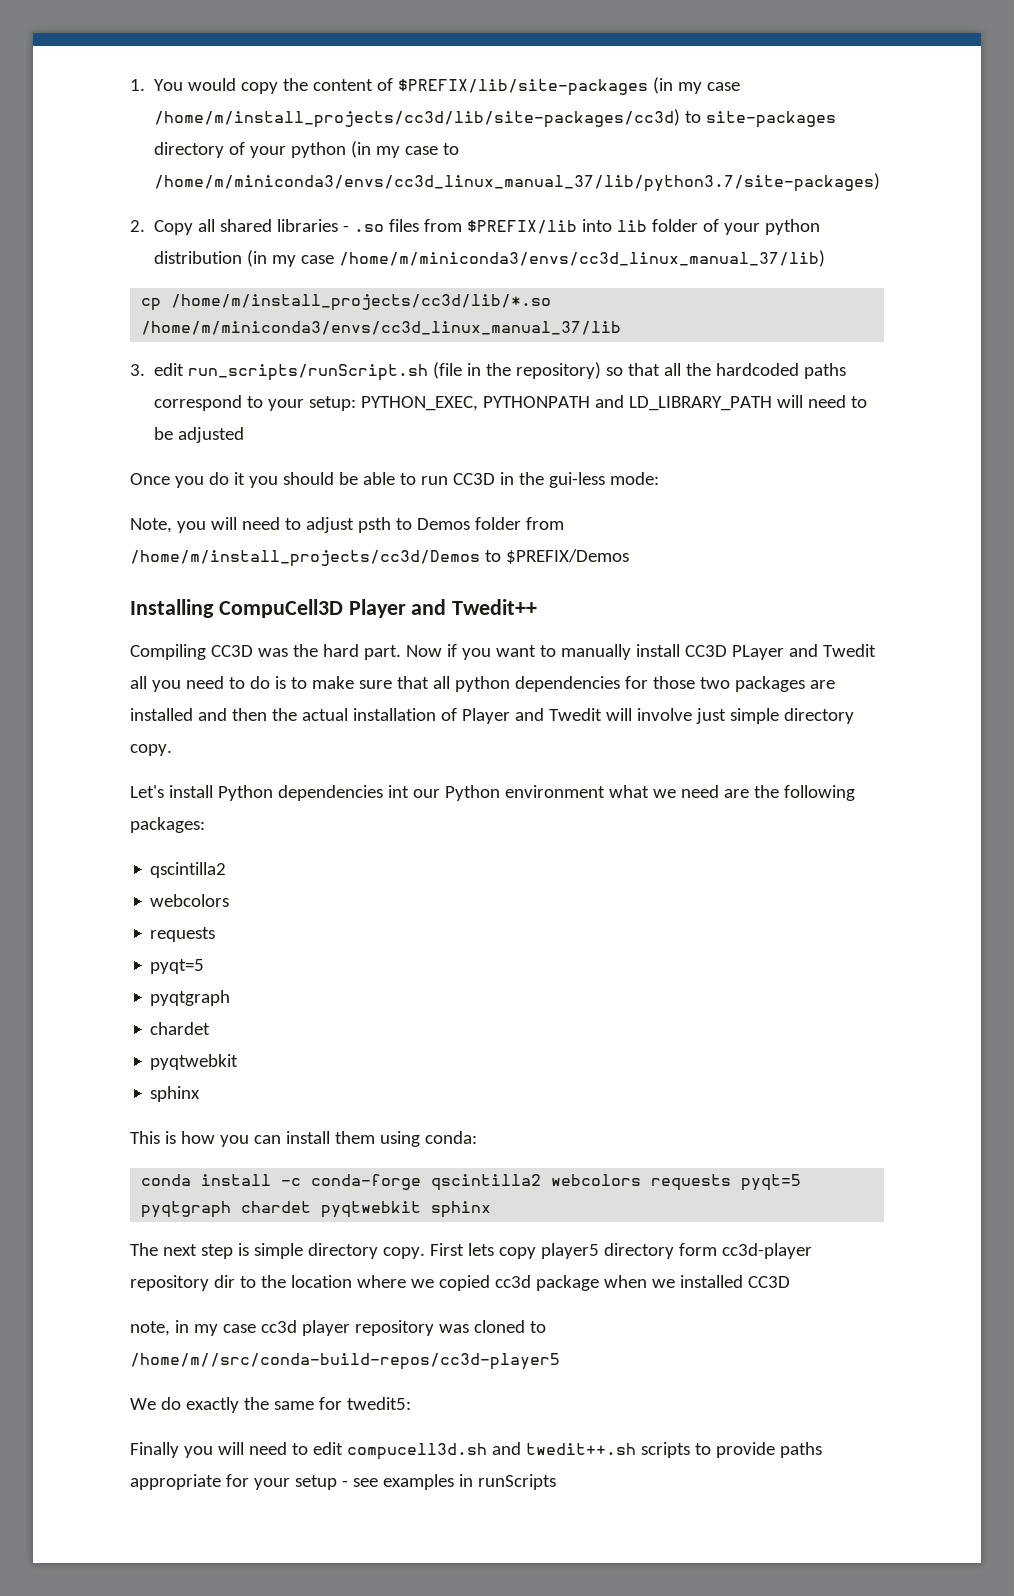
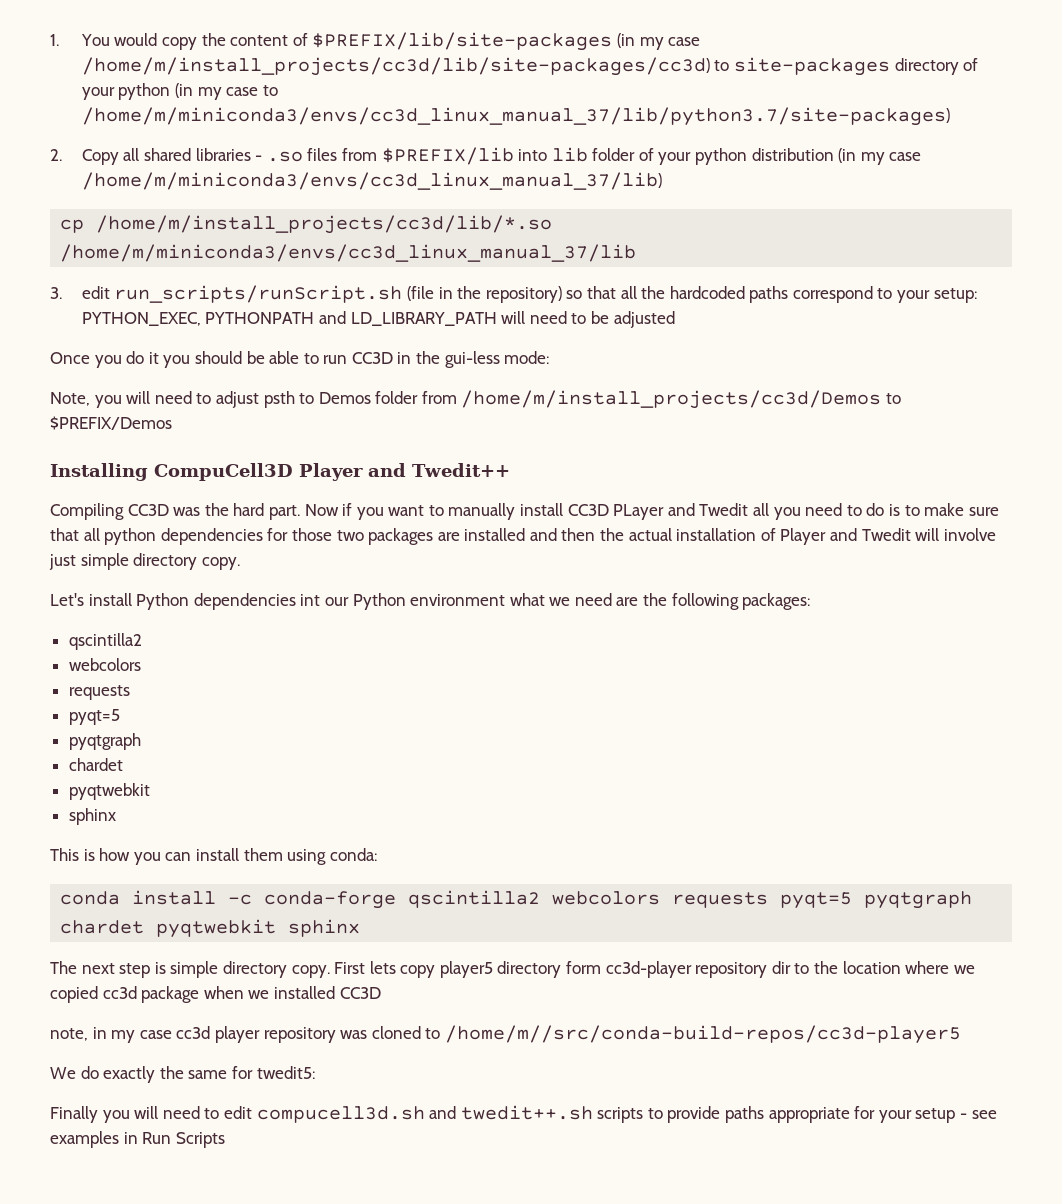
[477,1474,556,1490] runScripts -> [142,1132,225,1148] Run Scripts

